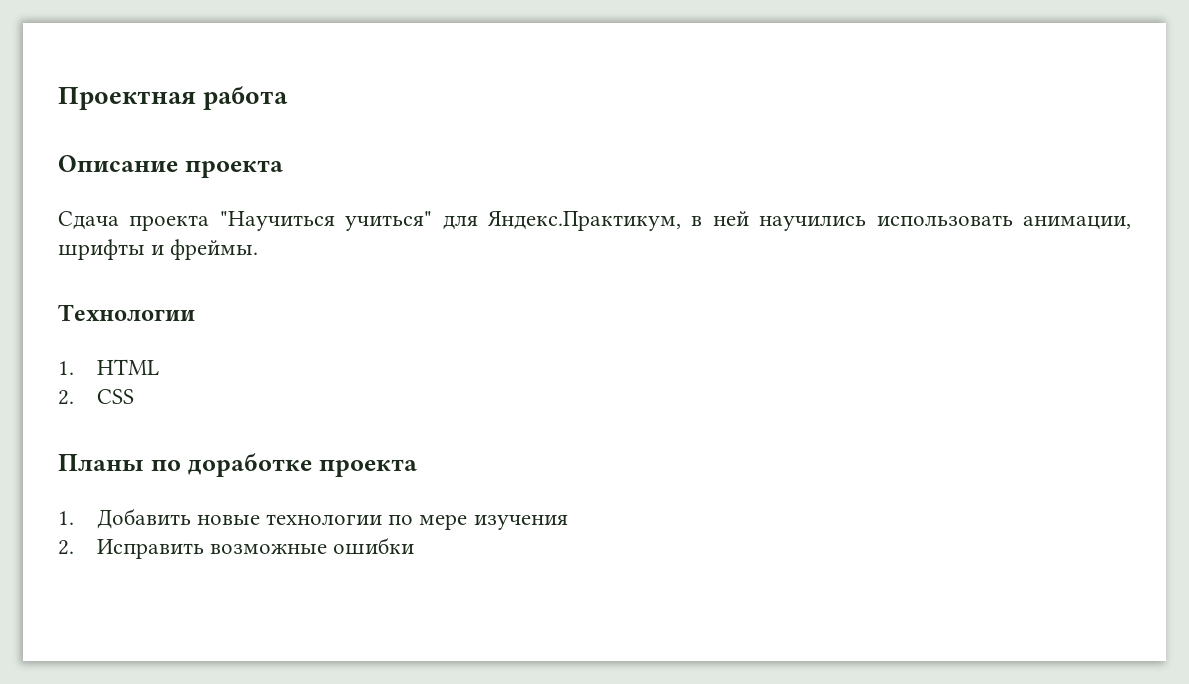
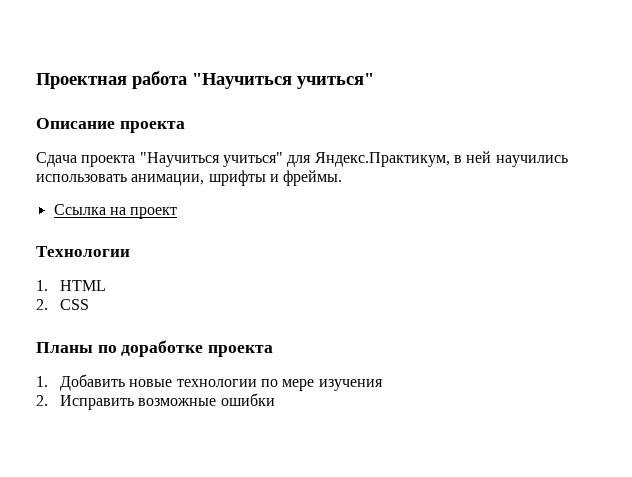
(289, 98) none -> [192,73,374,89] "Научиться учиться"
(259, 249) none -> [53,204,178,219] // Ссылка на проект

